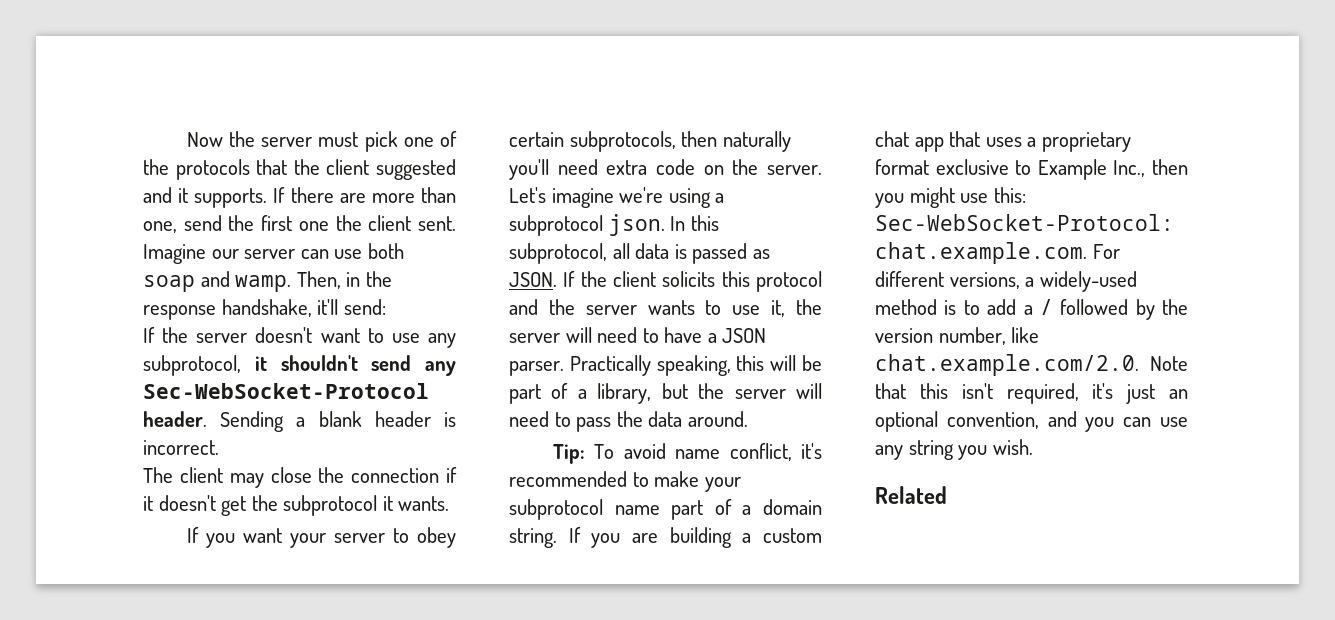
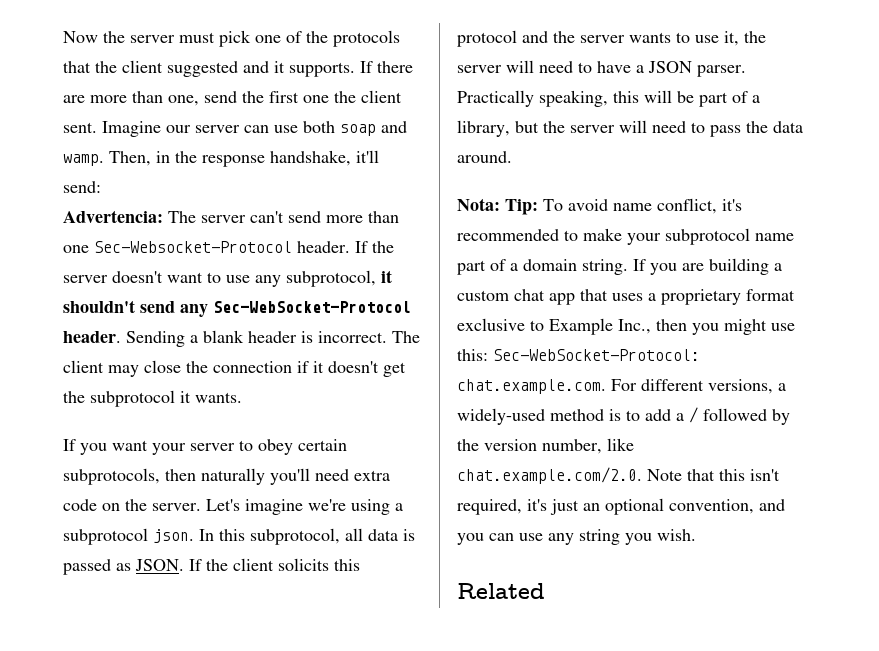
(386, 307) none -> [63,210,399,223] [63,241,350,253] Advertencia: The server can't send more than one Sec-Websocket-Protocol header.
(219, 447) // -> (387, 337) none
(748, 419) none -> [457,198,500,211] Nota:

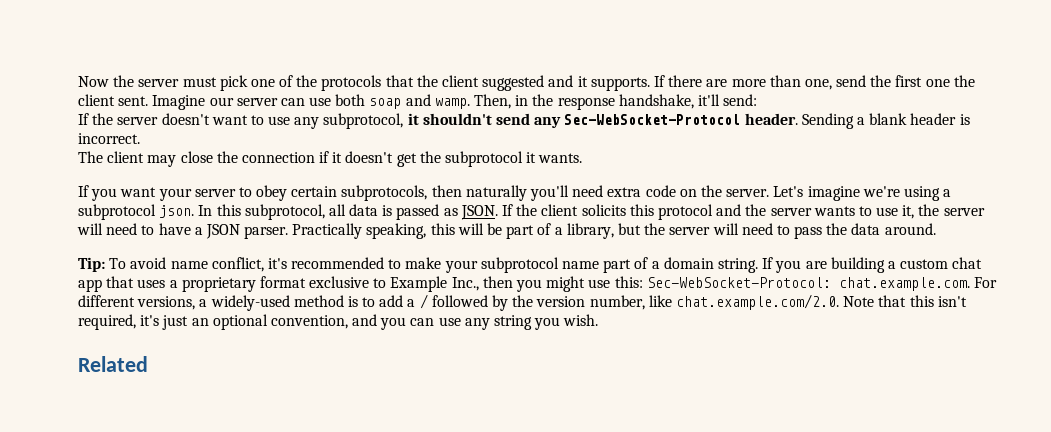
[63,210,399,223] [63,241,350,253] Advertencia: The server can't send more than one Sec-Websocket-Protocol header. -> (758, 100) none
(387, 337) none -> (140, 138) //
[457,198,500,211] Nota: -> (936, 229) none

